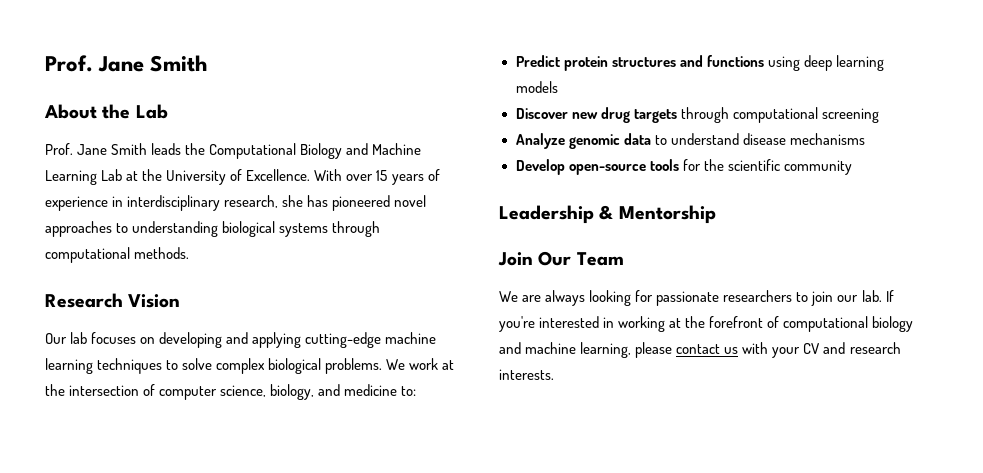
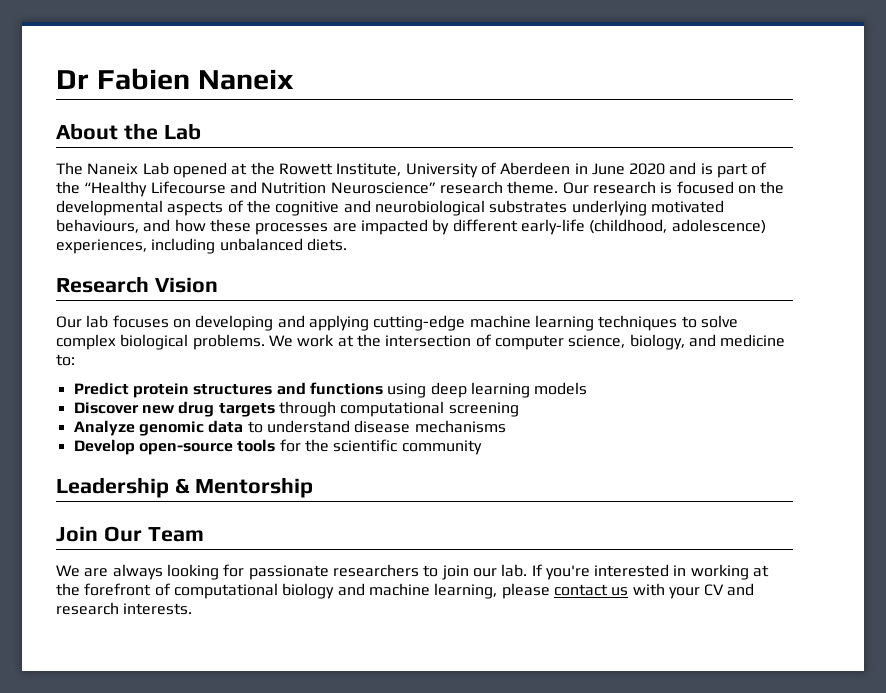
[45,55,208,72] Prof. Jane Smith -> [56,68,294,90] Dr Fabien Naneix
[45,143,422,159] [45,169,440,185] [45,195,427,211] [45,221,381,237] [45,247,190,263] Prof. Jane Smith leads the Computational Biology and Machine Learning Lab at the University of Excellence. With over 15 years of experience in interdisciplinary research, she has pioneered novel approaches to understanding biological systems through computational methods. -> [56,162,768,178] [56,181,785,197] [56,200,724,216] [56,219,766,235] [56,238,347,254] The Naneix Lab opened at the Rowett Institute, University of Aberdeen in June 2020 and is part of the “Healthy Lifecourse and Nutrition Neuroscience” research theme. Our research is focused on the developmental aspects of the cognitive and neurobiological substrates underlying motivated behaviours, and how these processes are impacted by different early-life (childhood, adolescence) experiences, including unbalanced diets.

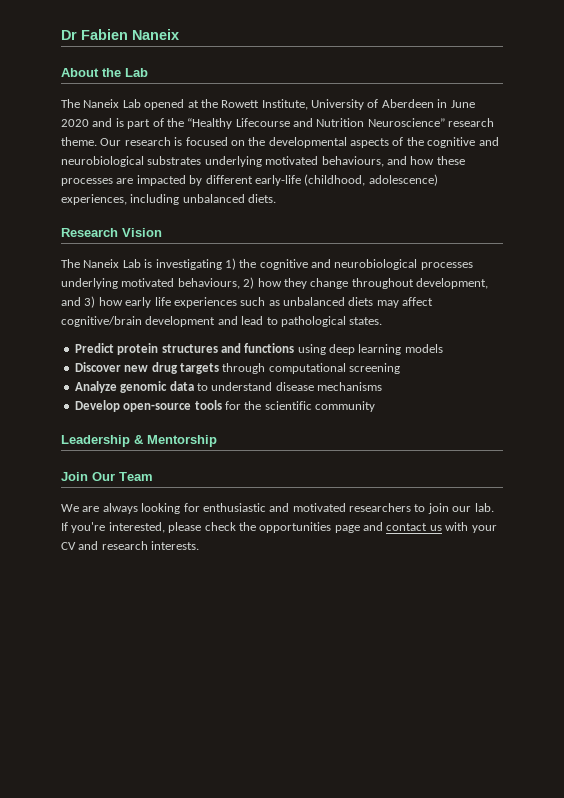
[56,315,738,331] [56,334,786,350] [56,354,75,366] Our lab focuses on developing and applying cutting-edge machine learning techniques to solve complex biological problems. We work at the intersection of computer science, biology, and medicine to: -> [61,258,473,270] [61,277,488,289] [61,296,434,308] [61,316,383,327] The Naneix Lab is investigating 1) the cognitive and neurobiological processes underlying motivated behaviours, 2) how they change throughout development, and 3) how early life experiences such as unbalanced diets may affect cognitive/brain development and lead to pathological states.
[248,565,329,580] passionate -> [202,503,346,512] enthusiastic and motivated
[594,564,770,580] [56,583,550,599] interested in working at the forefront of computational biology and machine learning, please -> [108,522,383,533] interested, please check the opportunities page and

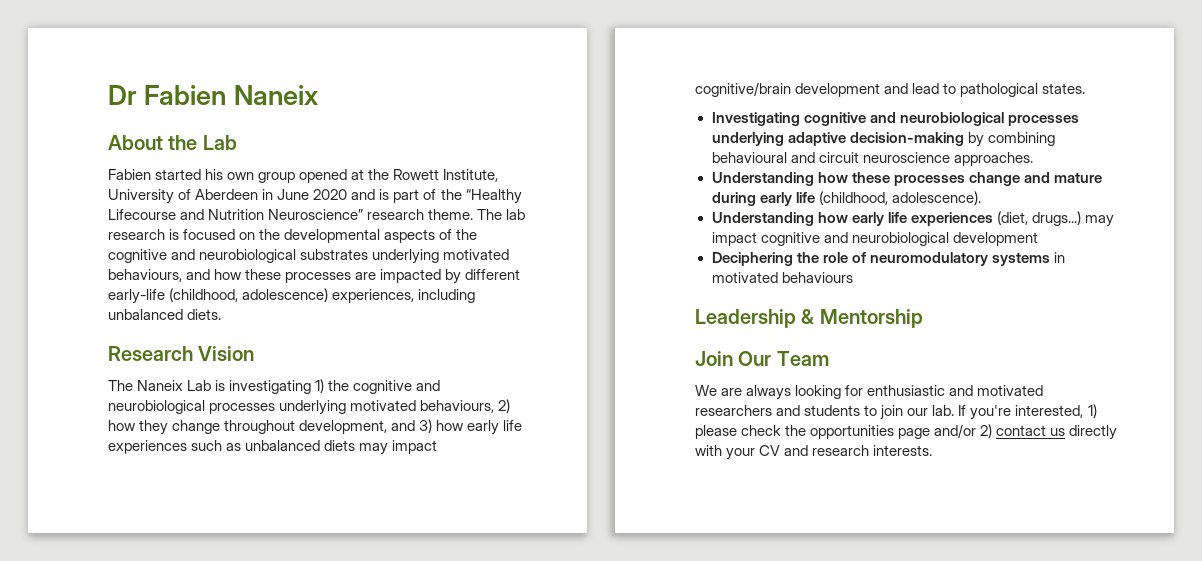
[61,99,141,108] The Naneix Lab -> [108,169,296,183] Fabien started his own group
[100,138,122,146] Our -> [477,209,526,220] The lab
[402,297,434,306] affect -> [392,440,438,454] impact
[74,343,443,355] [74,362,400,374] [74,381,382,393] [74,400,375,412] Predict protein structures and functions using deep learning models // Discover new drug targets through computational screening // Analyze genomic data to understand disease mechanisms // Develop open-source tools for the scientific community -> [711,112,1079,126] [711,132,1055,147] [711,152,1033,166] [711,172,1102,186] [711,191,981,206] [711,211,1114,227] [711,232,1038,246] [711,252,1065,266] [711,272,853,283] Investigating cognitive and neurobiological processes underlying adaptive decision-making by combining behavioural and circuit neuroscience approaches. // Understanding how these processes change and mature during early life (childhood, adolescence). // Understanding how early life experiences (diet, drugs...) may impact cognitive and neurobiological development // Deciphering the role of neuromodulatory systems in motivated behaviours
(411, 507) none -> [776,405,861,416] and students
(165, 527) none -> [1087,404,1097,418] 1)
[363,522,383,531] and -> [934,424,993,438] and/or 2)
(442, 528) none -> [1069,425,1118,440] directly

